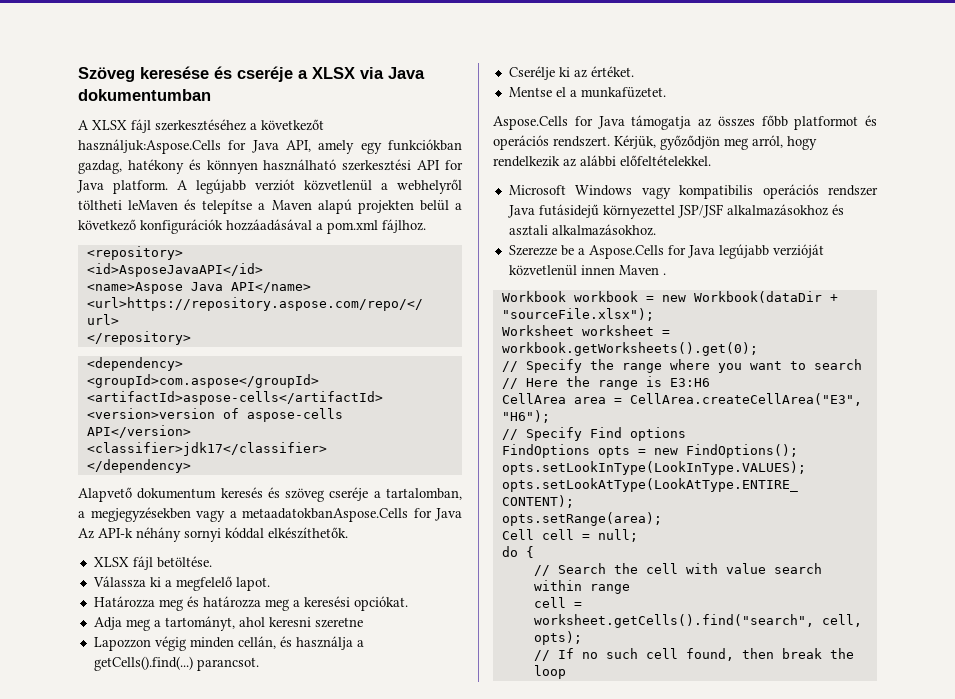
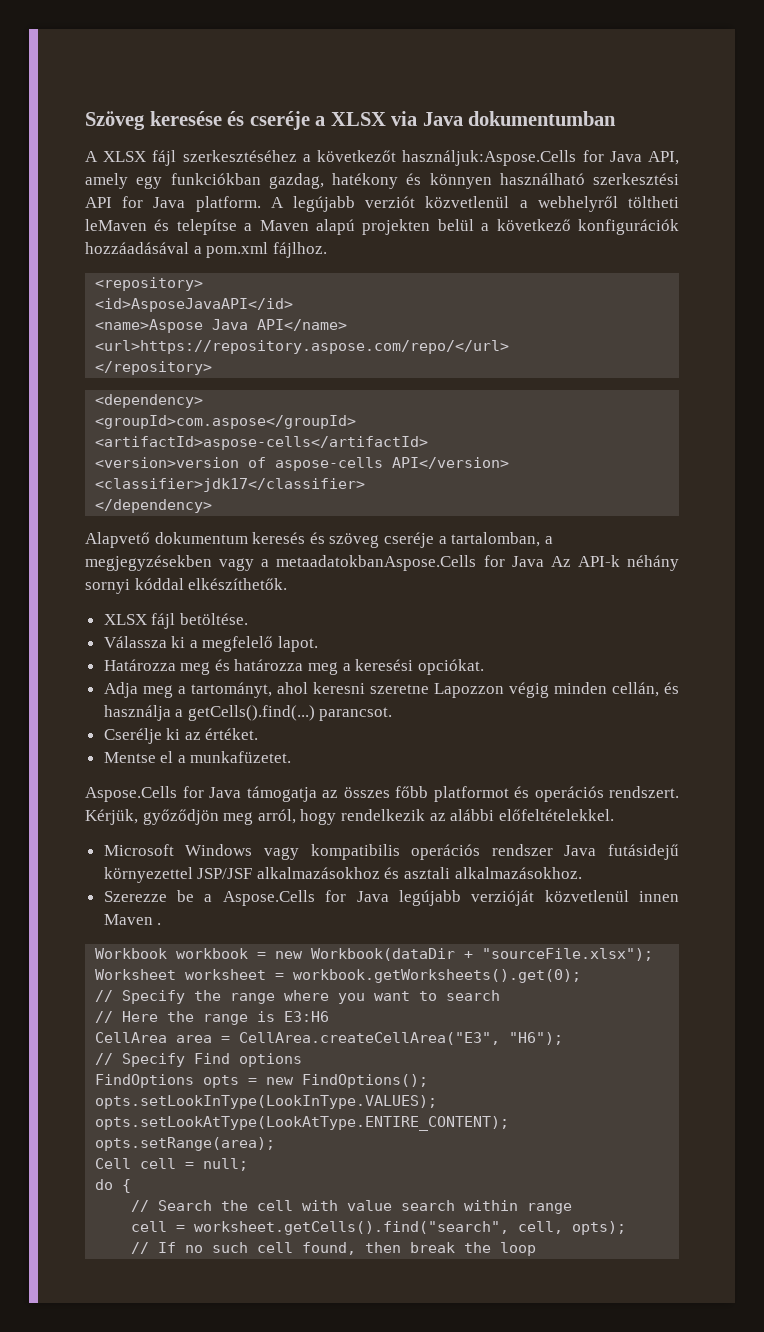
(363, 622) // -> (429, 689) none

